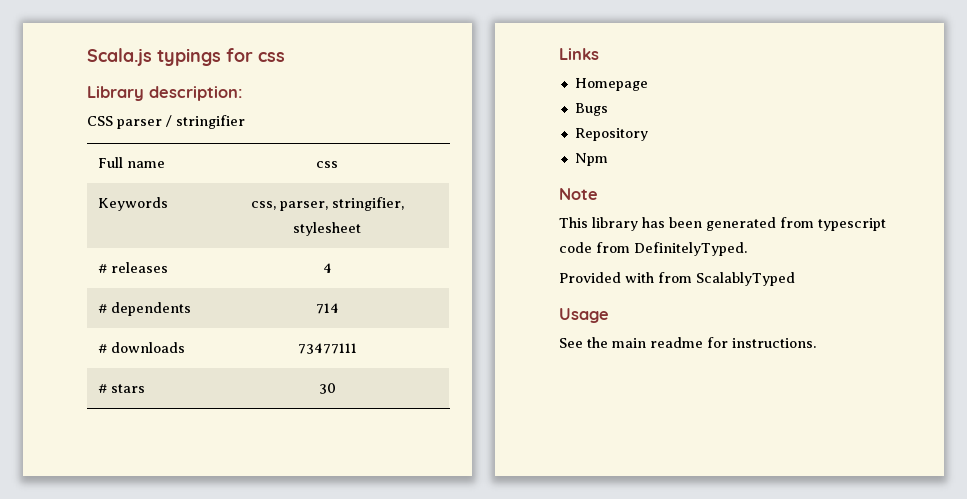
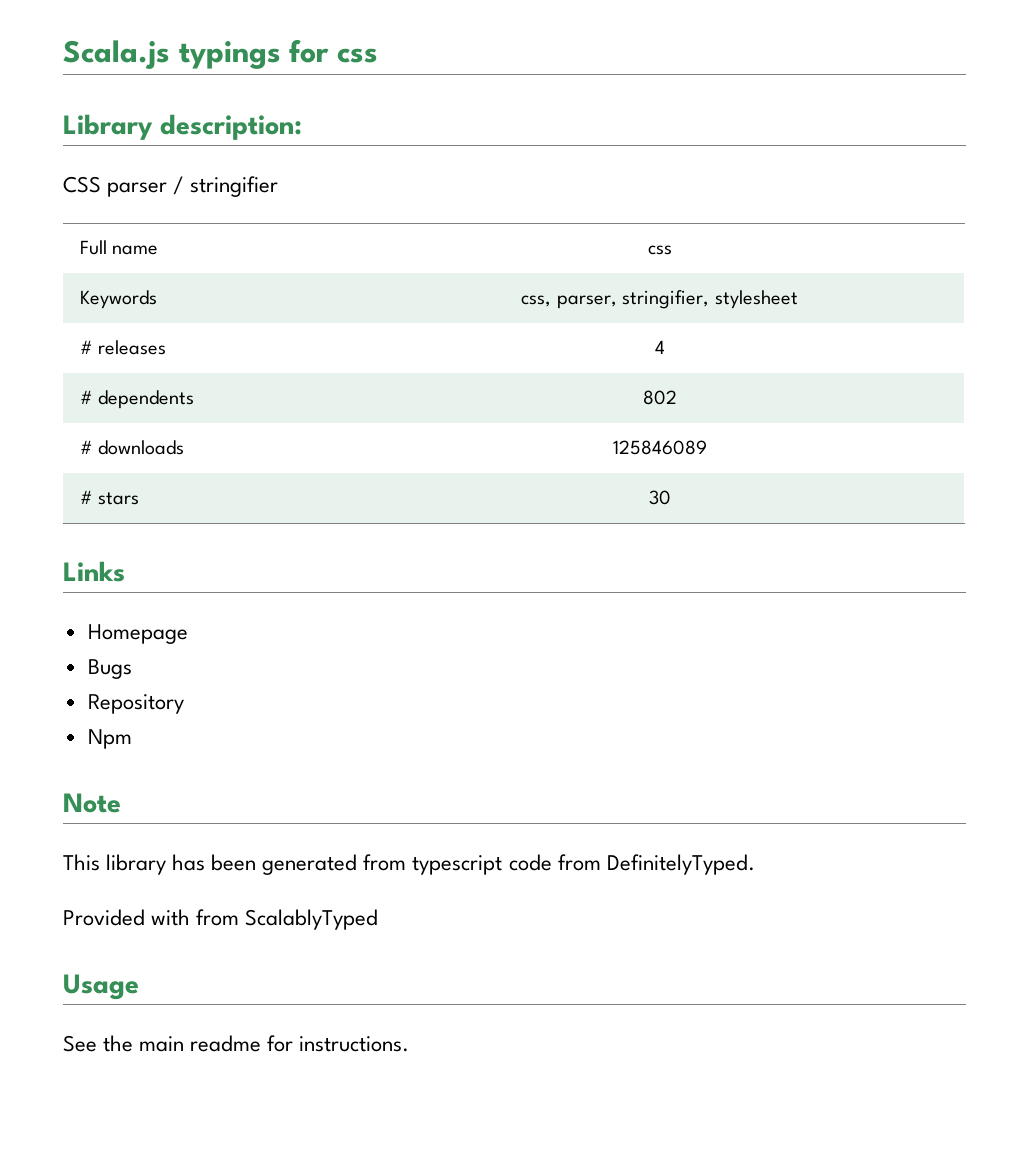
[315,303,339,314] 714 -> [642,390,677,405] 802
[297,343,357,354] 73477111 -> [612,440,707,455] 125846089

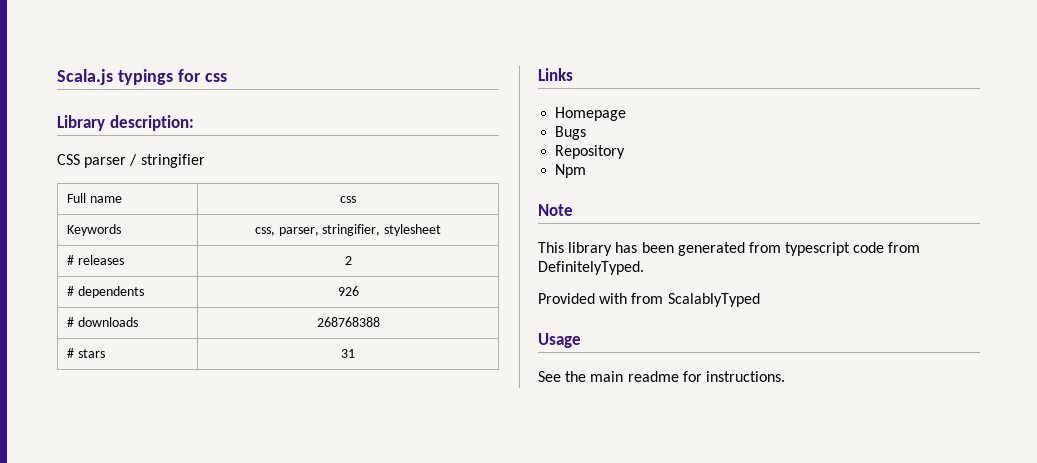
[654,340,665,354] 4 -> [344,256,352,265] 2
[642,390,677,405] 802 -> [337,286,359,296] 926
[612,440,707,455] 125846089 -> [316,317,380,327] 268768388
[648,490,671,505] 30 -> [341,349,355,358] 31

